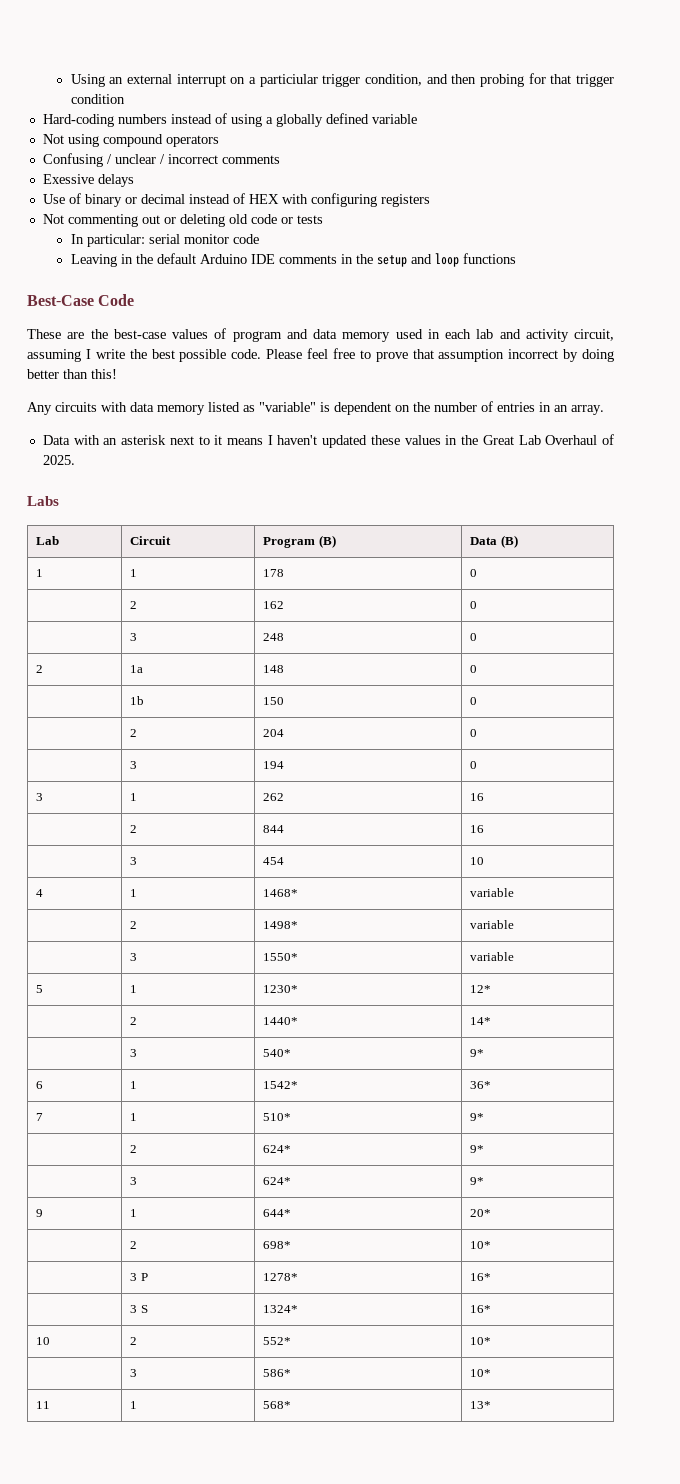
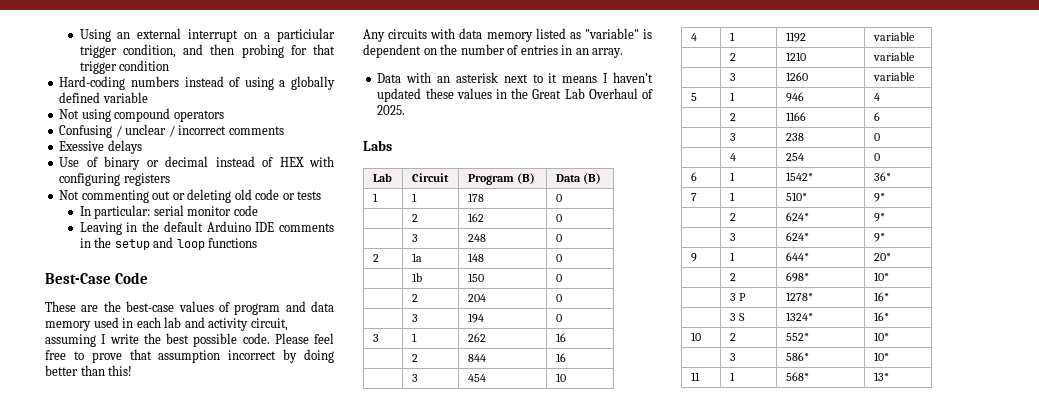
[263,889,299,897] 1468* -> [785,32,806,42] 1192
[263,921,299,929] 1498* -> [785,52,806,61] 1210
[263,953,299,961] 1550* -> [785,72,808,81] 1260
[263,985,299,993] [470,985,492,993] [130,1017,138,1025] [263,1017,299,1025] [470,1017,492,1025] [130,1049,138,1057] [263,1049,292,1057] [470,1049,485,1057] 1230* | 12* // | 2 | 1440* | 14* // | 3 | 540* | 9* -> [785,92,804,102] [873,93,880,101] [729,113,736,121] [785,112,806,121] [873,112,880,121] [729,133,736,141] [785,133,804,141] [873,133,880,141] [729,153,736,161] [785,153,804,161] [873,153,880,161] 946 | 4 // | 2 | 1166 | 6 // | 3 | 238 | 0 // | 4 | 254 | 0

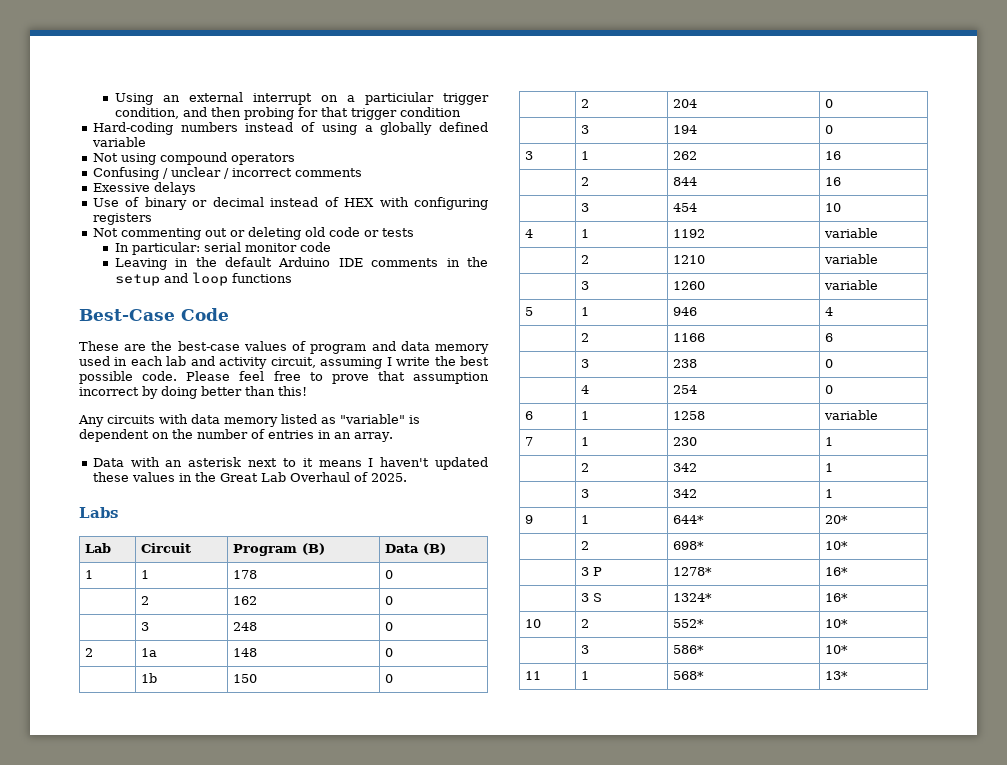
[785,172,813,181] [873,172,891,181] 1542* | 36* -> [672,411,705,420] [823,410,878,420] 1258 | variable
[785,192,807,201] [873,193,885,202] [729,213,736,221] [785,212,809,221] [873,213,885,222] [729,233,736,241] [785,232,809,241] [873,233,885,242] 510* | 9* // | 2 | 624* | 9* // | 3 | 624* | 9* -> [672,437,697,446] [824,437,833,446] [580,463,589,472] [672,463,697,472] [824,463,833,472] [580,489,589,498] [672,489,697,498] [824,489,833,498] 230 | 1 // | 2 | 342 | 1 // | 3 | 342 | 1

